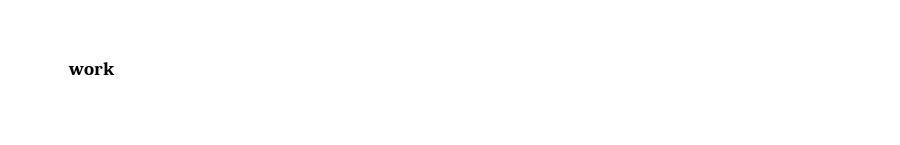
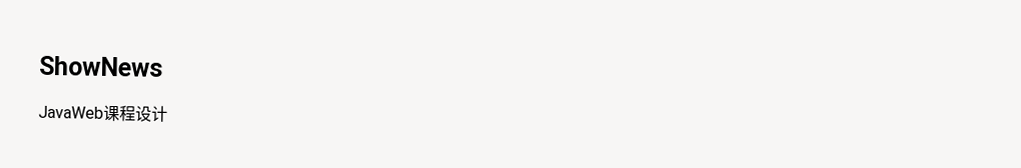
[68,62,115,75] work -> [39,55,163,77] [38,104,168,123] ShowNews // JavaWeb课程设计

